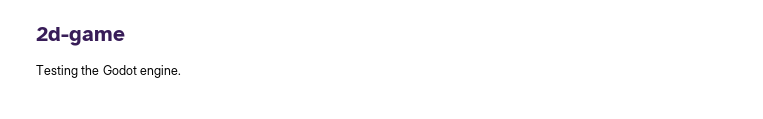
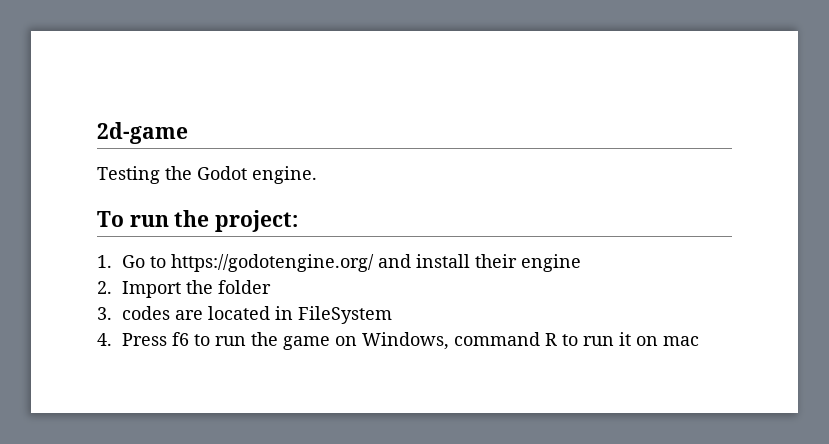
(182, 71) none -> [97,210,299,232] [97,254,582,272] [97,280,272,298] [97,306,393,324] [97,332,700,350] // To run the project: // 1. Go to https://godotengine.org/ and install their engine // 2. Import the folder // 3. codes are located in FileSystem // 4. Press f6 to run the game on Windows, command R to run it on mac

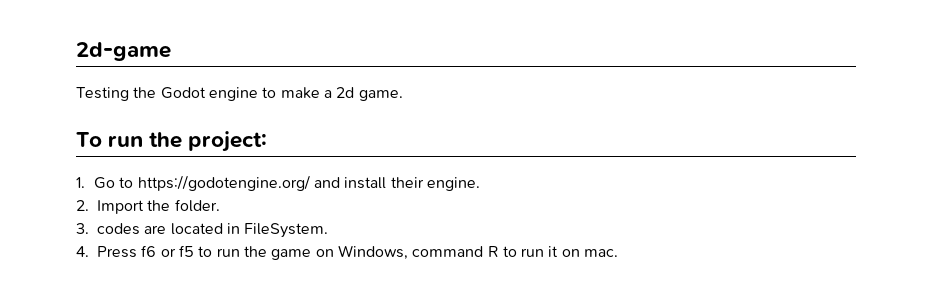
[252,166,317,184] engine. -> [208,87,403,101] engine to make a 2d game.
[521,254,582,272] engine -> [427,177,481,191] engine.
[218,280,272,294] folder -> [174,199,220,212] folder.
[298,306,393,324] FileSystem -> [244,223,329,238] FileSystem.
(190, 339) none -> [160,245,194,257] or f5
[663,336,700,346] mac -> [584,249,619,257] mac.

